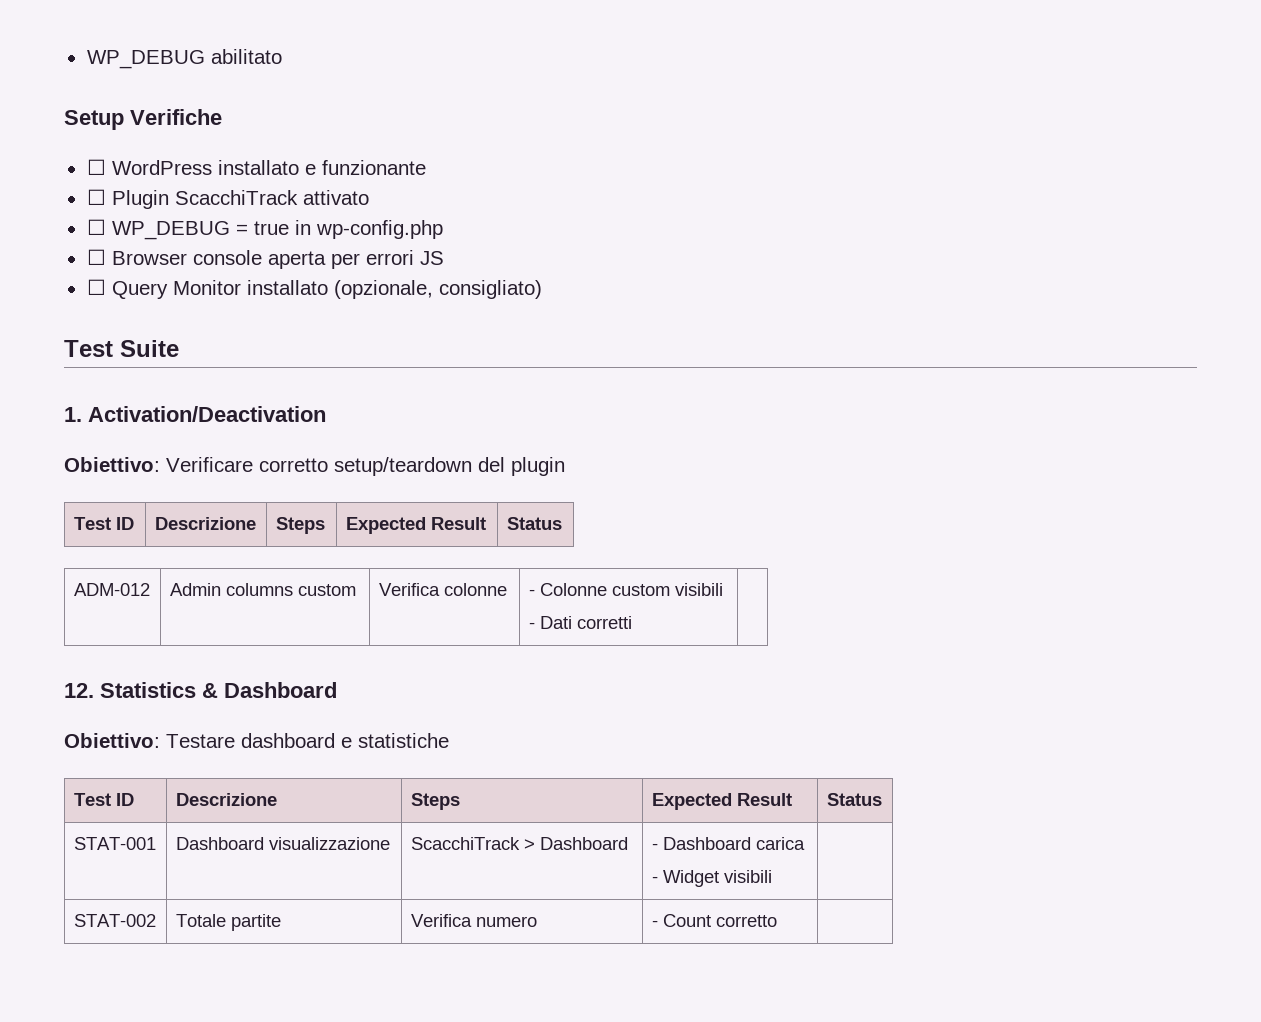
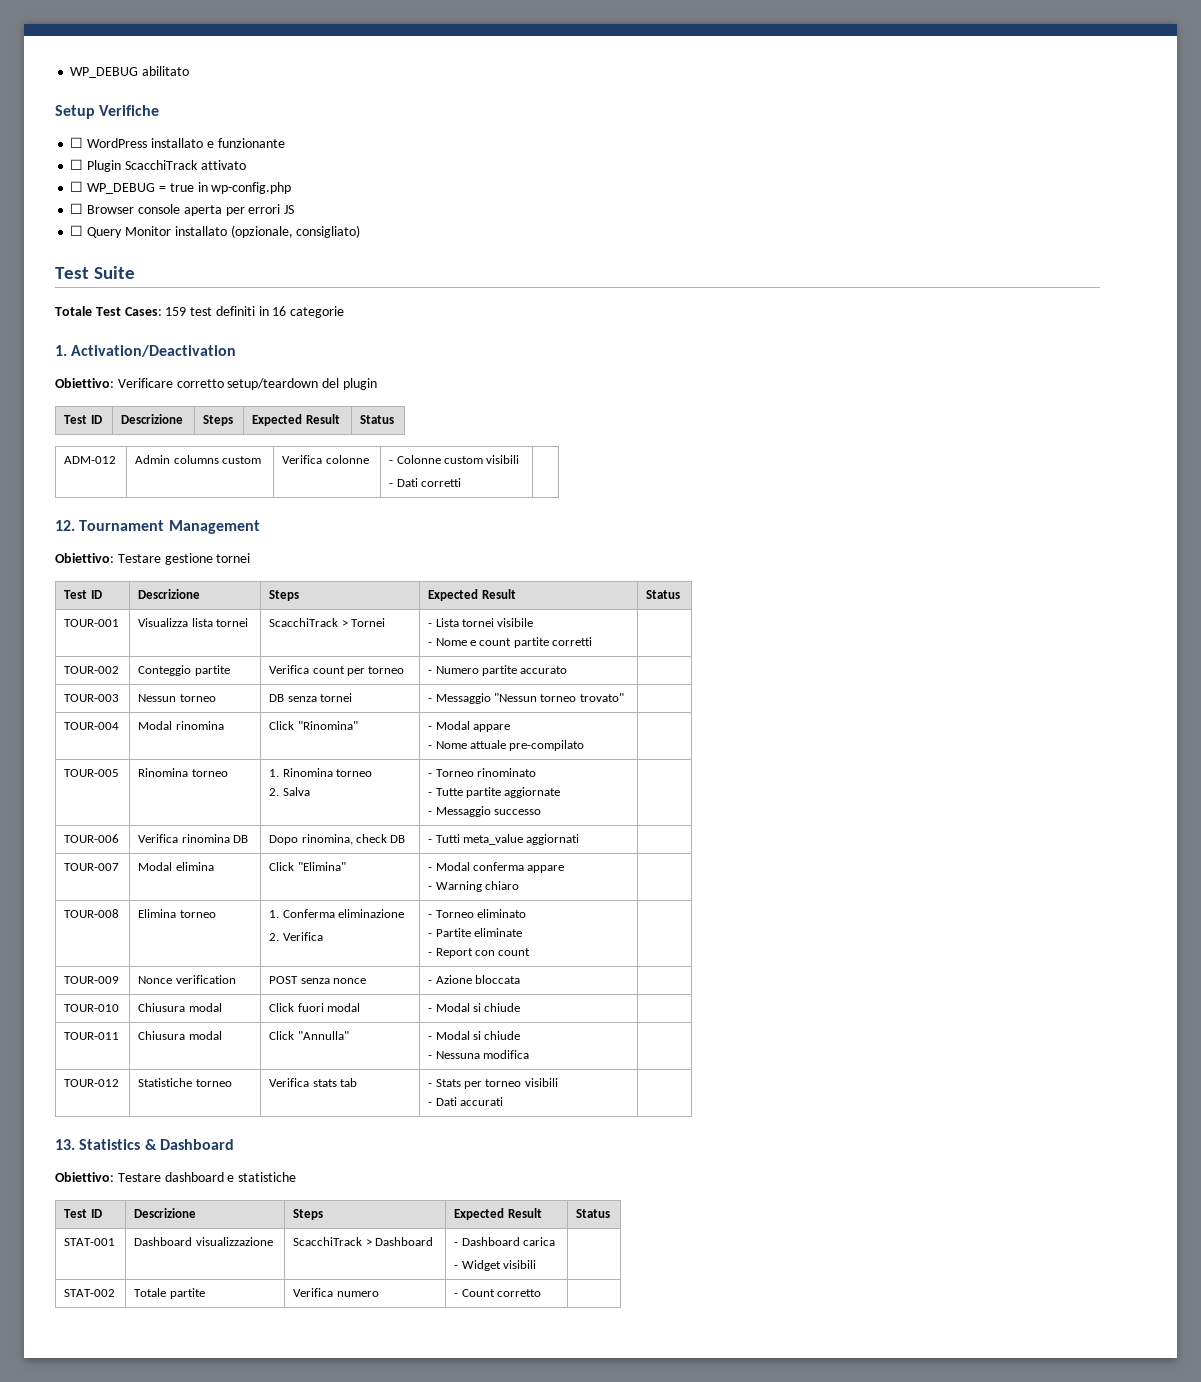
(179, 348) none -> [55,306,345,318] // Totale Test Cases: 159 test definiti in 16 categorie
(94, 690) none -> [79,520,260,534] [55,553,251,565] [64,590,102,599] [138,589,201,599] [269,590,300,601] [428,589,516,601] [646,590,681,599] [64,619,120,627] [138,618,248,627] [269,618,385,627] [428,618,534,627] [428,637,593,648] [64,666,120,674] [138,665,230,676] [269,665,405,676] [428,665,568,676] [64,694,120,702] [138,694,216,702] [269,693,352,702] [428,693,624,704] [64,722,120,730] [138,721,224,730] [269,721,358,730] [428,721,510,732] [428,740,585,751] [64,769,120,777] [138,768,228,777] [269,768,372,777] [269,787,310,796] [428,768,536,777] [428,787,561,798] [428,806,541,817] [64,834,120,843] [138,834,248,843] [269,834,406,845] [428,834,580,845] [64,863,120,871] [138,862,214,871] [269,862,346,871] [428,862,565,873] [428,881,519,892] [64,909,120,918] [138,909,216,918] [269,909,404,918] [269,932,323,941] [428,909,526,918] [428,928,522,937] [428,948,531,958] [64,976,120,984] [138,975,236,984] [269,976,366,984] [428,975,520,984] [64,1004,120,1012] [138,1003,222,1012] [269,1003,360,1012] [428,1003,521,1012] [64,1032,120,1040] [138,1031,222,1040] [269,1031,349,1040] [428,1031,521,1040] [428,1050,529,1059] [64,1079,120,1087] [138,1078,232,1087] [269,1078,357,1087] [428,1078,558,1089] [428,1097,503,1106] [55,1139,75,1150] Tournament Management // Obiettivo: Testare gestione tornei // Test ID | Descrizione | Steps | Expected Result | Status // TOUR-001 | Visualizza lista tornei | ScacchiTrack > Tornei | - Lista tornei visibile // - Nome e count partite corretti | // TOUR-002 | Conteggio partite | Verifica count per torneo | - Numero partite accurato | // TOUR-003 | Nessun torneo | DB senza tornei | - Messaggio "Nessun torneo trovato" | // TOUR-004 | Modal rinomina | Click "Rinomina" | - Modal appare // - Nome attuale pre-compilato | // TOUR-005 | Rinomina torneo | 1. Rinomina torneo // 2. Salva | - Torneo rinominato // - Tutte partite aggiornate // - Messaggio successo | // TOUR-006 | Verifica rinomina DB | Dopo rinomina, check DB | - Tutti meta_value aggiornati | // TOUR-007 | Modal elimina | Click "Elimina" | - Modal conferma appare // - Warning chiaro | // TOUR-008 | Elimina torneo | 1. Conferma eliminazione // 2. Verifica | - Torneo eliminato // - Partite eliminate // - Report con count | // TOUR-009 | Nonce verification | POST senza nonce | - Azione bloccata | // TOUR-010 | Chiusura modal | Click fuori modal | - Modal si chiude | // TOUR-011 | Chiusura modal | Click "Annulla" | - Modal si chiude // - Nessuna modifica | // TOUR-012 | Statistiche torneo | Verifica stats tab | - Stats per torneo visibili // - Dati accurati | // 13.

